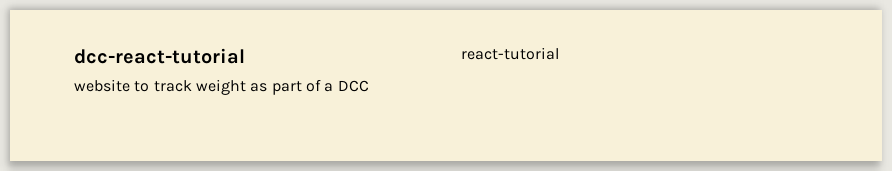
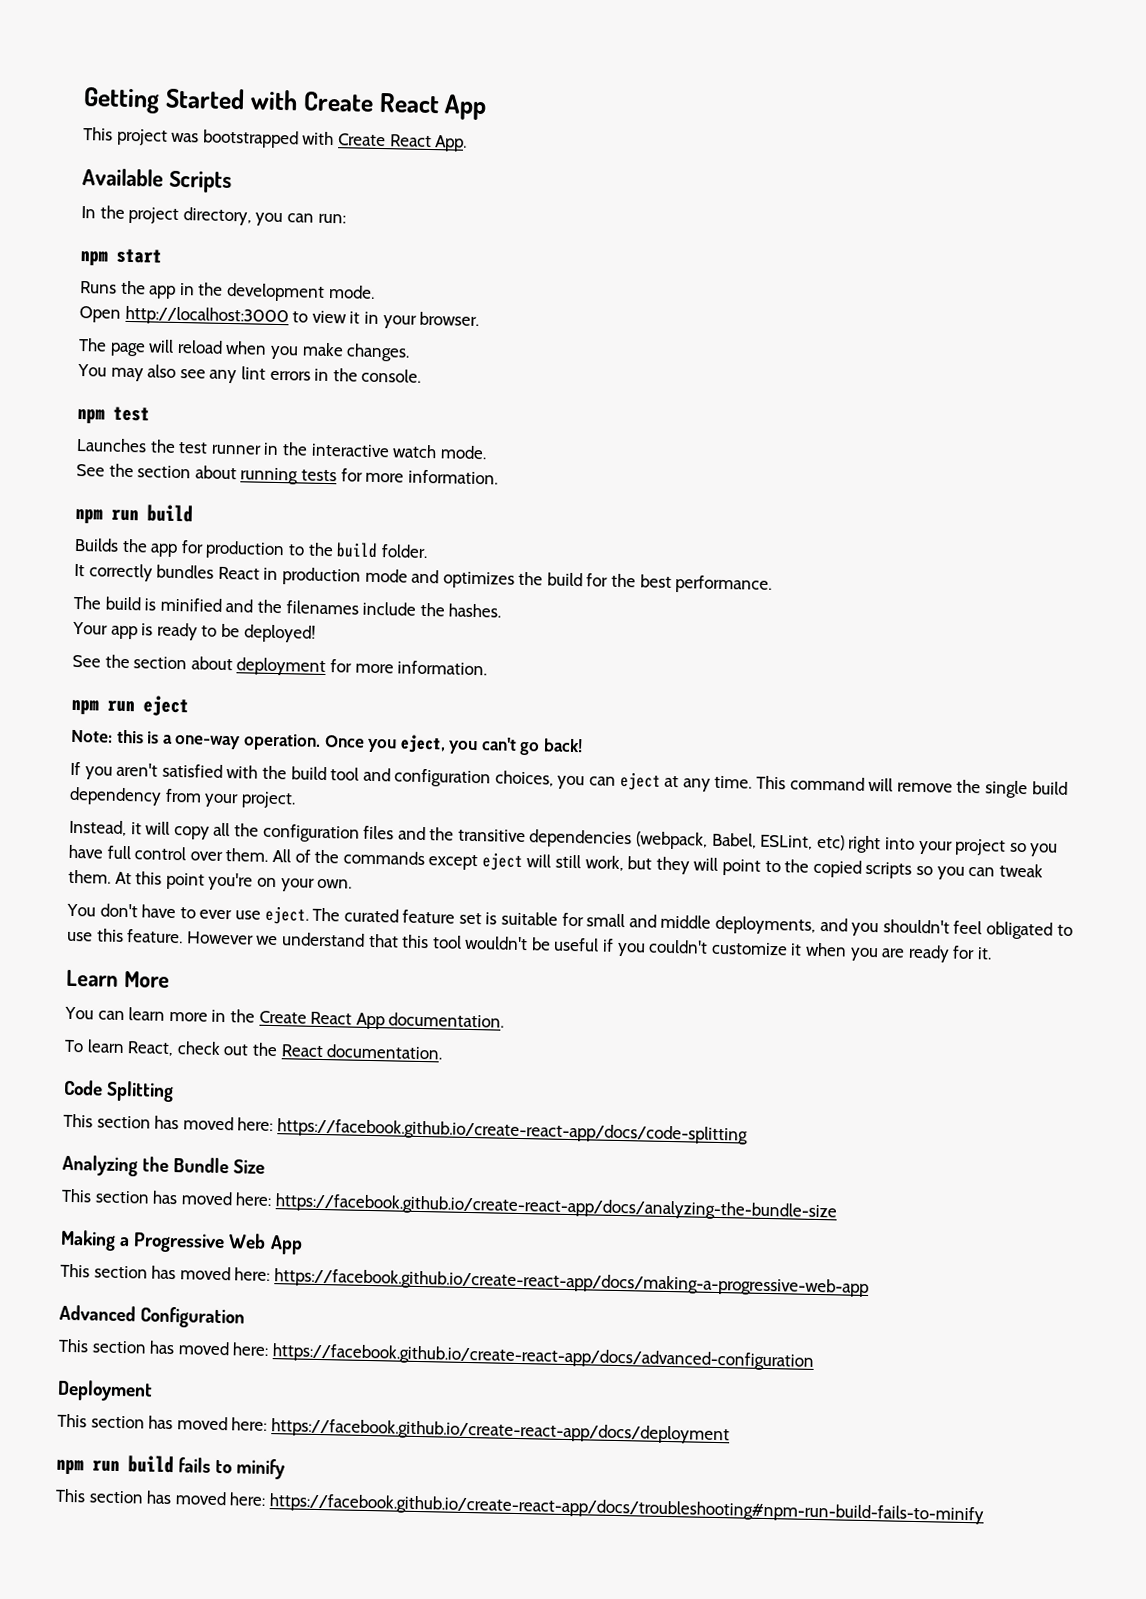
[74,48,245,64] [74,79,369,95] [461,47,559,60] dcc-react-tutorial // website to track weight as part of a DCC react-tutorial -> [83,87,488,121] [83,127,468,152] [82,168,232,194] [81,205,346,227] [80,248,162,266] [80,280,375,302] [79,305,480,329] [78,337,411,362] [77,363,422,384] [77,406,150,424] [76,437,487,460] [76,463,498,485] [75,504,193,524] [74,537,428,560] [74,563,773,594] [73,595,502,618] [72,621,316,643] [72,654,488,677] [71,695,189,717] [71,729,584,756] [70,761,1068,799] [69,786,296,809] [69,819,1059,857] [68,844,1043,880] [68,869,353,892] [66,903,1073,940] [67,928,992,963] [66,969,170,988] [64,1006,505,1030] [64,1039,444,1060] [63,1079,175,1103] [63,1113,748,1145] [62,1154,266,1177] [61,1188,837,1222] [60,1229,303,1255] [60,1263,869,1298] [59,1304,246,1329] [58,1338,814,1371] [57,1379,153,1402] [57,1413,730,1445] [56,1455,286,1480] [55,1488,984,1525] Getting Started with Create React App // This project was bootstrapped with Create React App. // Available Scripts // In the project directory, you can run: // npm start // Runs the app in the development mode. // Open http://localhost:3000 to view it in your browser. // The page will reload when you make changes. // You may also see any lint errors in the console. // npm test // Launches the test runner in the interactive watch mode. // See the section about running tests for more information. // npm run build // Builds the app for production to the build folder. // It correctly bundles React in production mode and optimizes the build for the best performance. // The build is minified and the filenames include the hashes. // Your app is ready to be deployed! // See the section about deployment for more information. // npm run eject // Note: this is a one-way operation. Once you eject, you can't go back! // If you aren't satisfied with the build tool and configuration choices, you can eject at any time. This command will remove the single build dependency from your project. // Instead, it will copy all the configuration files and the transitive dependencies (webpack, Babel, ESLint, etc) right into your project so you have full control over them. All of the commands except eject will still work, but they will point to the copied scripts so you can tweak them. At this point you're on your own. // You don't have to ever use eject. The curated feature set is suitable for small and middle deployments, and you shouldn't feel obligated to use this feature. However we understand that this tool wouldn't be useful if you couldn't customize it when you are ready for it. // Learn More // You can learn more in the Create React App documentation. // To learn React, check out the React documentation. // Code Splitting // This section has moved here: https://facebook.github.io/create-react-app/docs/code-splitting // Analyzing the Bundle Size // This section has moved here: https://facebook.github.io/create-react-app/docs/analyzing-the-bundle-size // Making a Progressive Web App // This section has moved here: https://facebook.github.io/create-react-app/docs/making-a-progressive-web-app // Advanced Configuration // This section has moved here: https://facebook.github.io/create-react-app/docs/advanced-configuration // Deployment // This section has moved here: https://facebook.github.io/create-react-app/docs/deployment // npm run build fails to minify // This section has moved here: https://facebook.github.io/create-react-app/docs/troubleshooting#npm-run-build-fails-to-minify

